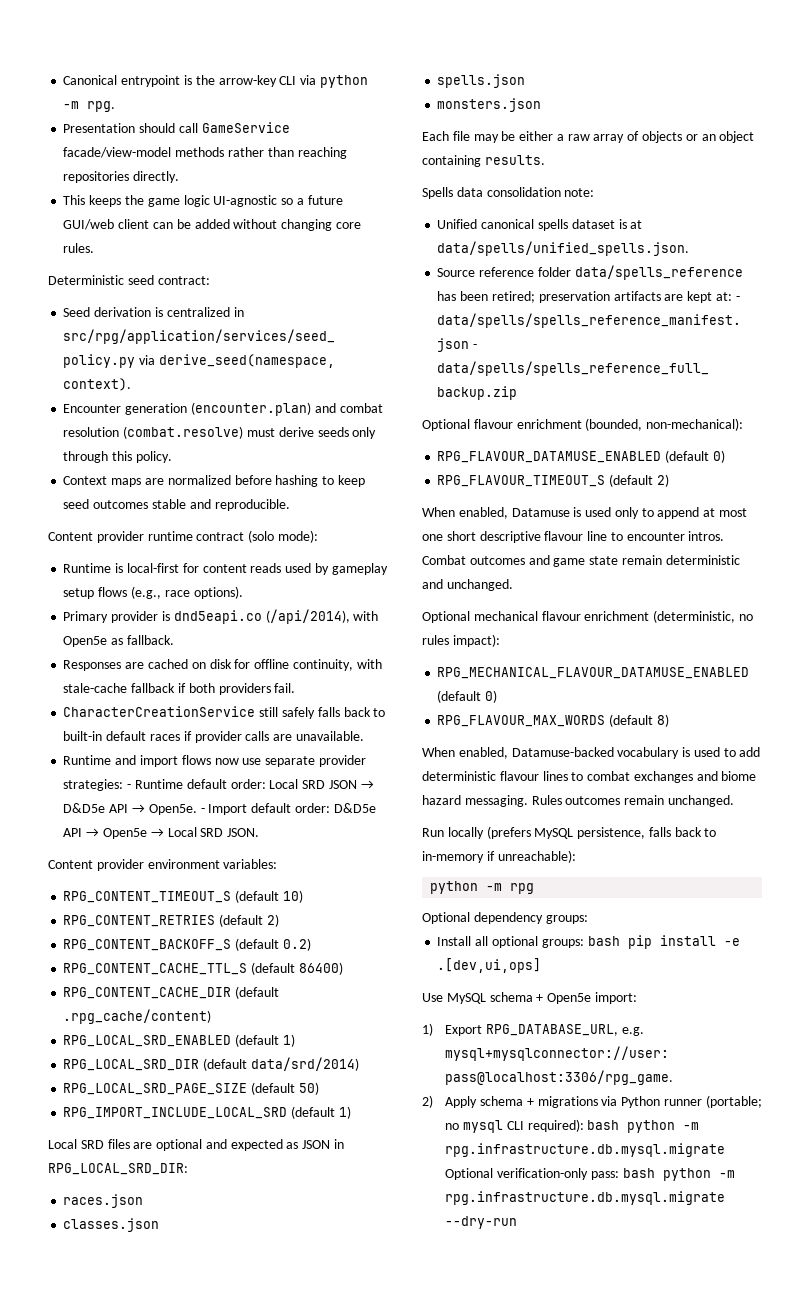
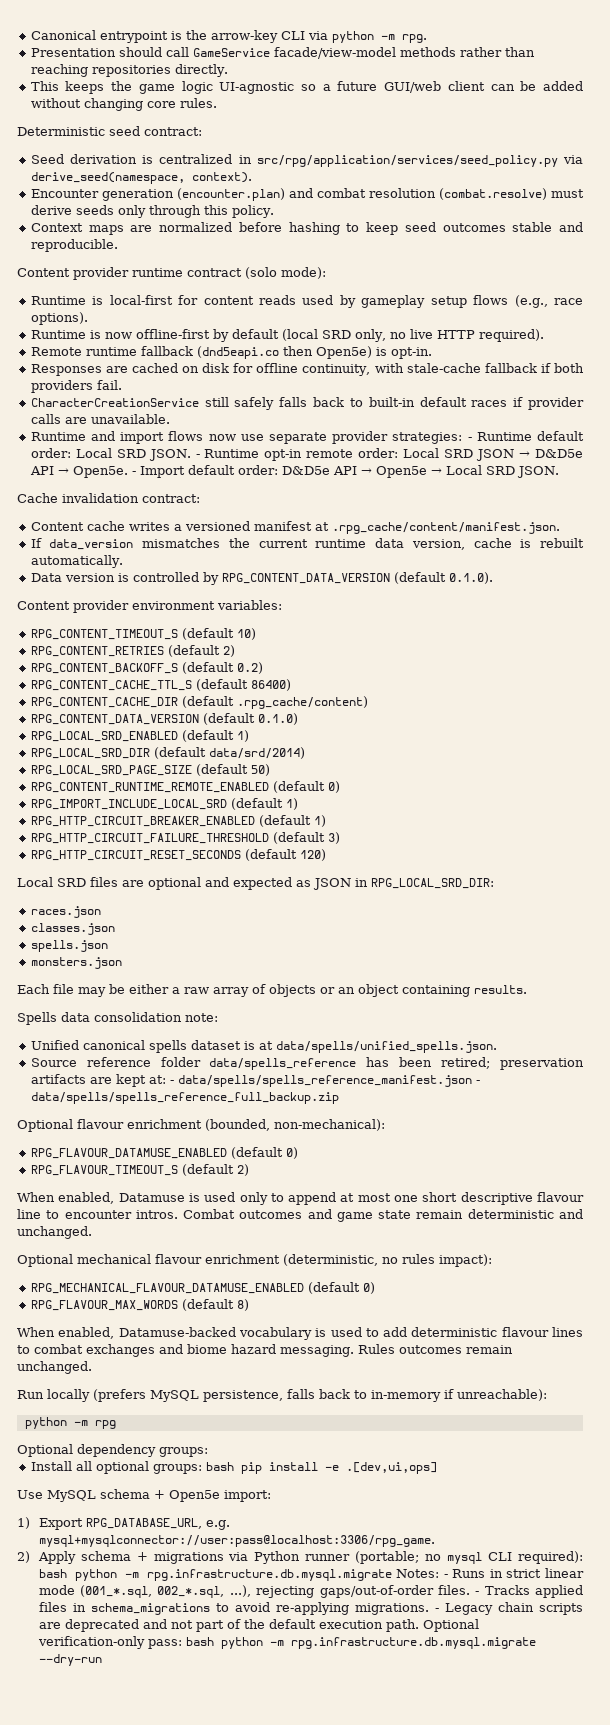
[63,609,379,624] [63,635,174,647] Primary provider is dnd5eapi.co (/api/2014), with Open5e as fallback. -> [30,329,544,342] [30,346,432,359] Runtime is now offline-first by default (local SRD only, no live HTTP required). // Remote runtime fallback (dnd5eapi.co then Open5e) is opt-in.
(326, 784) none -> [148,448,474,461] JSON. - Runtime opt-in remote order: Local SRD
(260, 832) none -> [17,493,200,503] [30,521,560,534] [30,538,585,550] [30,555,123,568] [30,572,493,585] // Cache invalidation contract: // Content cache writes a versioned manifest at .rpg_cache/content/manifest.json. // If data_version mismatches the current runtime data version, cache is rebuilt automatically. // Data version is controlled by RPG_CONTENT_DATA_VERSION (default 0.1.0).
(212, 1016) none -> [30,713,298,725] // RPG_CONTENT_DATA_VERSION (default 0.1.0)
(319, 1088) none -> [30,781,340,793] // RPG_CONTENT_RUNTIME_REMOTE_ENABLED (default 0)
(351, 1112) none -> [30,815,326,827] [30,832,340,844] [30,849,326,861] // RPG_HTTP_CIRCUIT_BREAKER_ENABLED (default 1) // RPG_HTTP_CIRCUIT_FAILURE_THRESHOLD (default 3) // RPG_HTTP_CIRCUIT_RESET_SECONDS (default 120)
(726, 1150) none -> [396,1568,584,1578] [38,1585,583,1598] [38,1602,583,1615] [38,1619,419,1632] Notes: - Runs in strict linear mode (001_*.sql, 002_*.sql, ...), rejecting gaps/out-of-order files. - Tracks applied files in schema_migrations to avoid re-applying migrations. - Legacy chain scripts are deprecated and not part of the default execution path.

